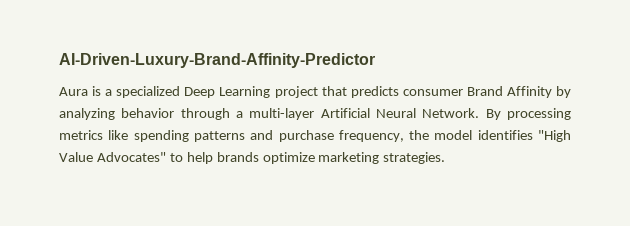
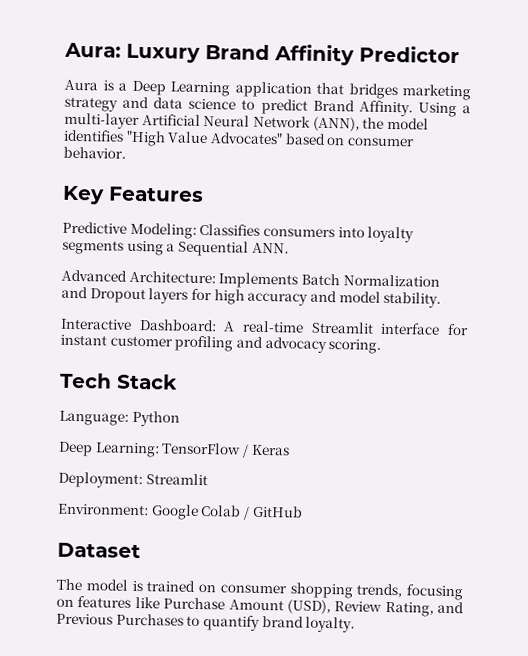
[59,53,375,68] AI-Driven-Luxury-Brand-Affinity-Predictor -> [64,42,460,66] Aura: Luxury Brand Affinity Predictor
[116,86,181,98] specialized -> (127, 86) none
[274,86,571,98] [59,108,571,120] [59,130,404,142] project that predicts consumer Brand Affinity by analyzing behavior through a multi-layer Artificial Neural Network. By processing metrics like spending patterns and purchase frequency, -> [234,81,471,101] [64,96,471,118] [64,112,360,132] application that bridges marketing strategy and data science to predict Brand Affinity. Using a multi-layer Artificial Neural Network (ANN),
[169,152,446,164] to help brands optimize marketing strategies. -> [284,133,415,147] [63,146,126,159] [62,185,204,205] [62,221,415,243] [62,239,289,257] [61,269,440,289] [61,286,442,308] [60,318,469,336] [60,334,382,354] [60,372,178,390] [59,410,180,427] [58,441,290,458] [58,471,208,489] [58,503,303,520] [57,542,141,559] [56,578,463,601] [56,596,464,617] [56,613,356,633] based on consumer behavior. // Key Features // Predictive Modeling: Classifies consumers into loyalty segments using a Sequential ANN. // Advanced Architecture: Implements Batch Normalization and Dropout layers for high accuracy and model stability. // Interactive Dashboard: A real-time Streamlit interface for instant customer profiling and advocacy scoring. // Tech Stack // Language: Python // Deep Learning: TensorFlow / Keras // Deployment: Streamlit // Environment: Google Colab / GitHub // Dataset // The model is trained on consumer shopping trends, focusing on features like Purchase Amount (USD), Review Rating, and Previous Purchases to quantify brand loyalty.

